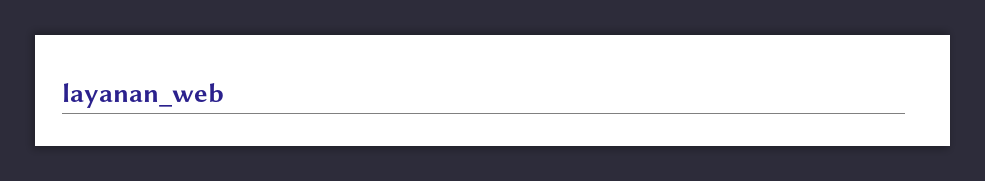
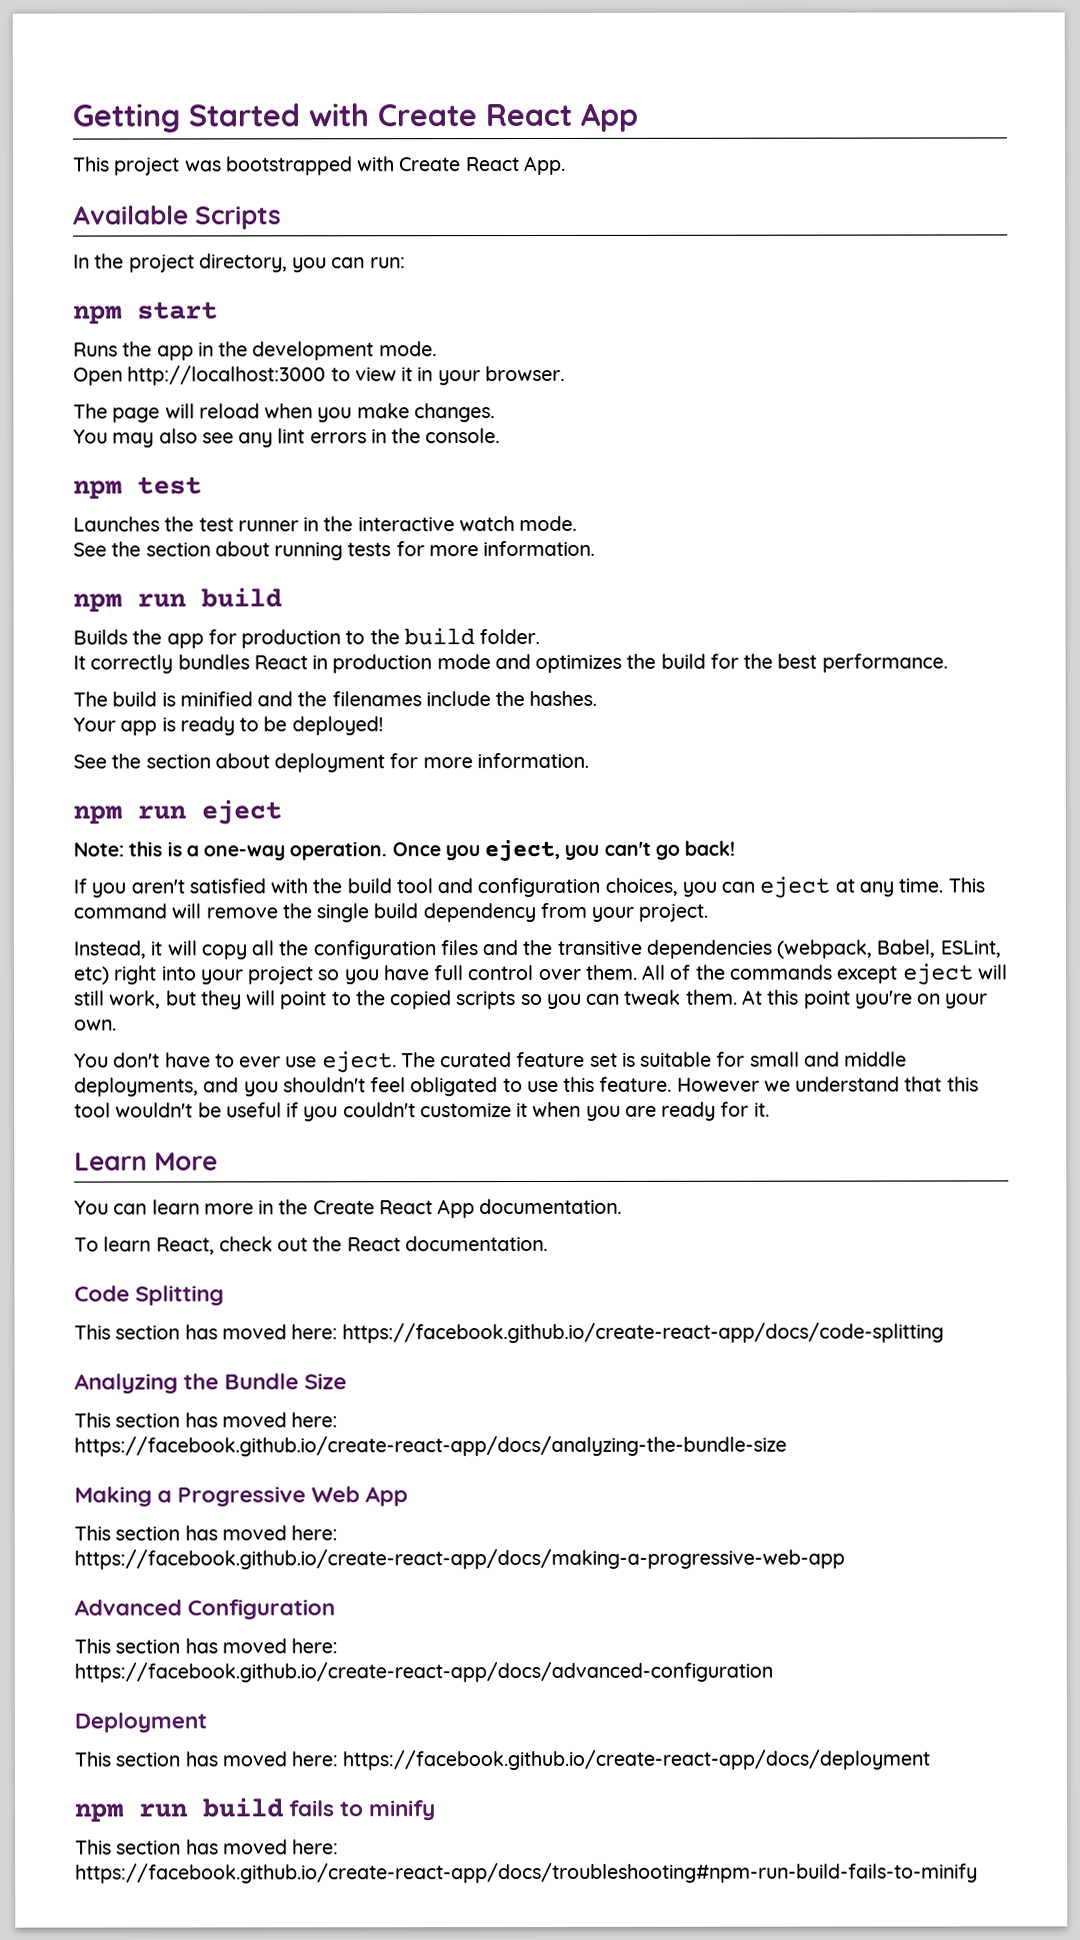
[62,83,224,108] layanan_web -> [72,102,638,133] [73,155,566,176] [73,205,283,230] [73,253,406,273] [73,301,218,325] [73,341,437,361] [73,365,565,386] [73,403,495,423] [73,428,501,448] [73,476,202,500] [73,515,578,532] [73,540,596,561] [73,587,282,613] [73,628,541,649] [73,653,948,674] [73,690,598,707] [73,716,384,736] [73,752,589,773] [73,799,282,825] [73,839,736,862] [73,876,985,898] [73,902,709,923] [73,939,1001,960] [73,963,1008,985] [74,989,989,1010] [74,1019,117,1031] [74,1051,908,1073] [74,1076,979,1097] [74,1101,770,1122] [74,1152,219,1171] [74,1198,623,1219] [74,1235,548,1255] [74,1285,225,1306] [74,1322,945,1344] [74,1373,348,1394] [74,1412,339,1428] [74,1435,787,1457] [74,1486,409,1507] [74,1525,339,1541] [74,1548,845,1570] [74,1599,336,1620] [74,1638,339,1654] [74,1661,773,1683] [74,1712,207,1733] [74,1749,931,1771] [75,1797,437,1823] [75,1839,340,1855] [75,1862,978,1884] Getting Started with Create React App // This project was bootstrapped with Create React App. // Available Scripts // In the project directory, you can run: // npm start // Runs the app in the development mode. // Open http://localhost:3000 to view it in your browser. // The page will reload when you make changes. // You may also see any lint errors in the console. // npm test // Launches the test runner in the interactive watch mode. // See the section about running tests for more information. // npm run build // Builds the app for production to the build folder. // It correctly bundles React in production mode and optimizes the build for the best performance. // The build is minified and the filenames include the hashes. // Your app is ready to be deployed! // See the section about deployment for more information. // npm run eject // Note: this is a one-way operation. Once you eject, you can't go back! // If you aren't satisfied with the build tool and configuration choices, you can eject at any time. This command will remove the single build dependency from your project. // Instead, it will copy all the configuration files and the transitive dependencies (webpack, Babel, ESLint, etc) right into your project so you have full control over them. All of the commands except eject will still work, but they will point to the copied scripts so you can tweak them. At this point you're on your own. // You don't have to ever use eject. The curated feature set is suitable for small and middle deployments, and you shouldn't feel obligated to use this feature. However we understand that this tool wouldn't be useful if you couldn't customize it when you are ready for it. // Learn More // You can learn more in the Create React App documentation. // To learn React, check out the React documentation. // Code Splitting // This section has moved here: https://facebook.github.io/create-react-app/docs/code-splitting // Analyzing the Bundle Size // This section has moved here: https://facebook.github.io/create-react-app/docs/analyzing-the-bundle-size // Making a Progressive Web App // This section has moved here: https://facebook.github.io/create-react-app/docs/making-a-progressive-web-app // Advanced Configuration // This section has moved here: https://facebook.github.io/create-react-app/docs/advanced-configuration // Deployment // This section has moved here: https://facebook.github.io/create-react-app/docs/deployment // npm run build fails to minify // This section has moved here: https://facebook.github.io/create-react-app/docs/troubleshooting#npm-run-build-fails-to-minify

